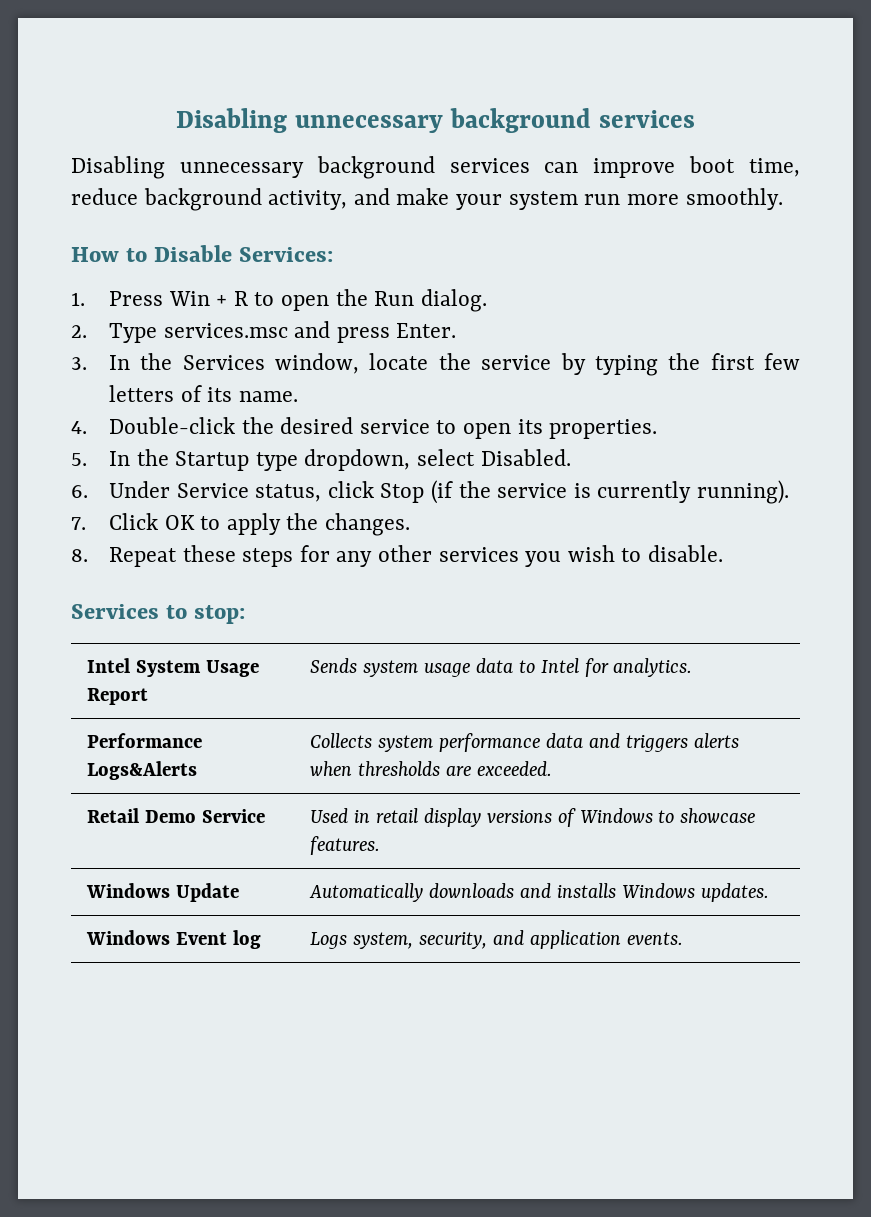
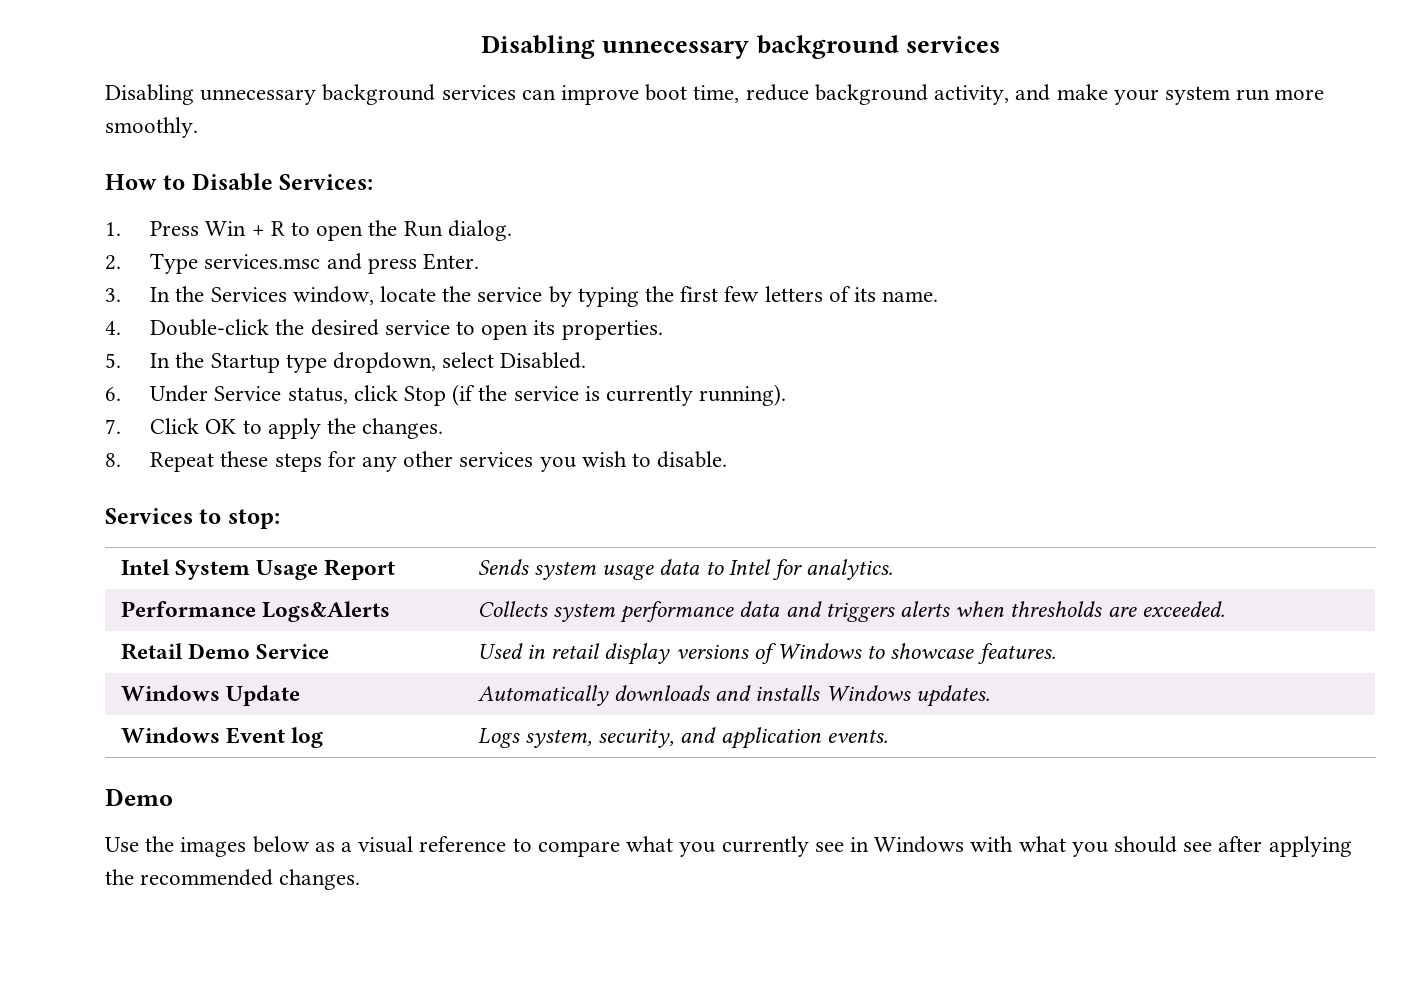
(683, 938) none -> [105,788,173,806] [105,836,1352,857] [105,869,361,890] // Demo // Use the images below as a visual reference to compare what you currently see in Windows with what you should see after applying the recommended changes.

